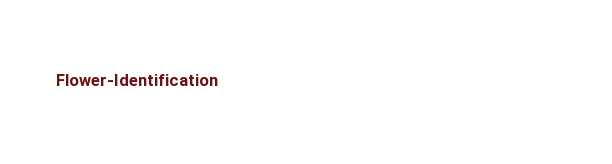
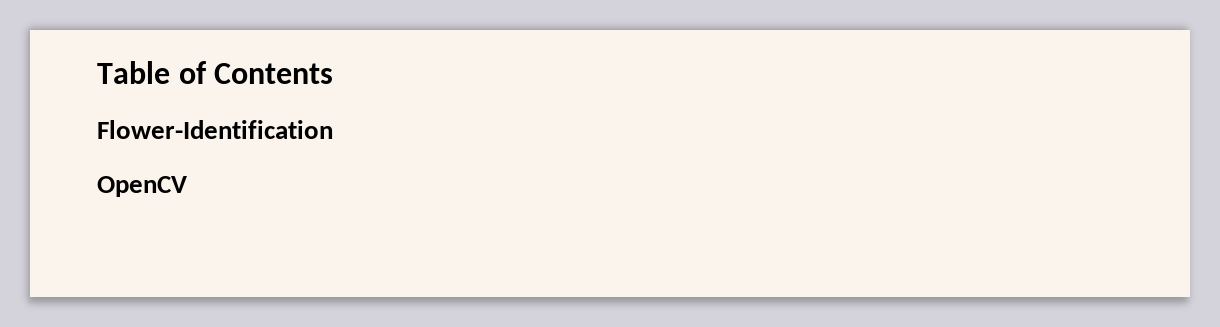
(56, 80) none -> [97,61,334,84] Table of Contents //
(218, 80) none -> [97,176,187,197] // OpenCV

